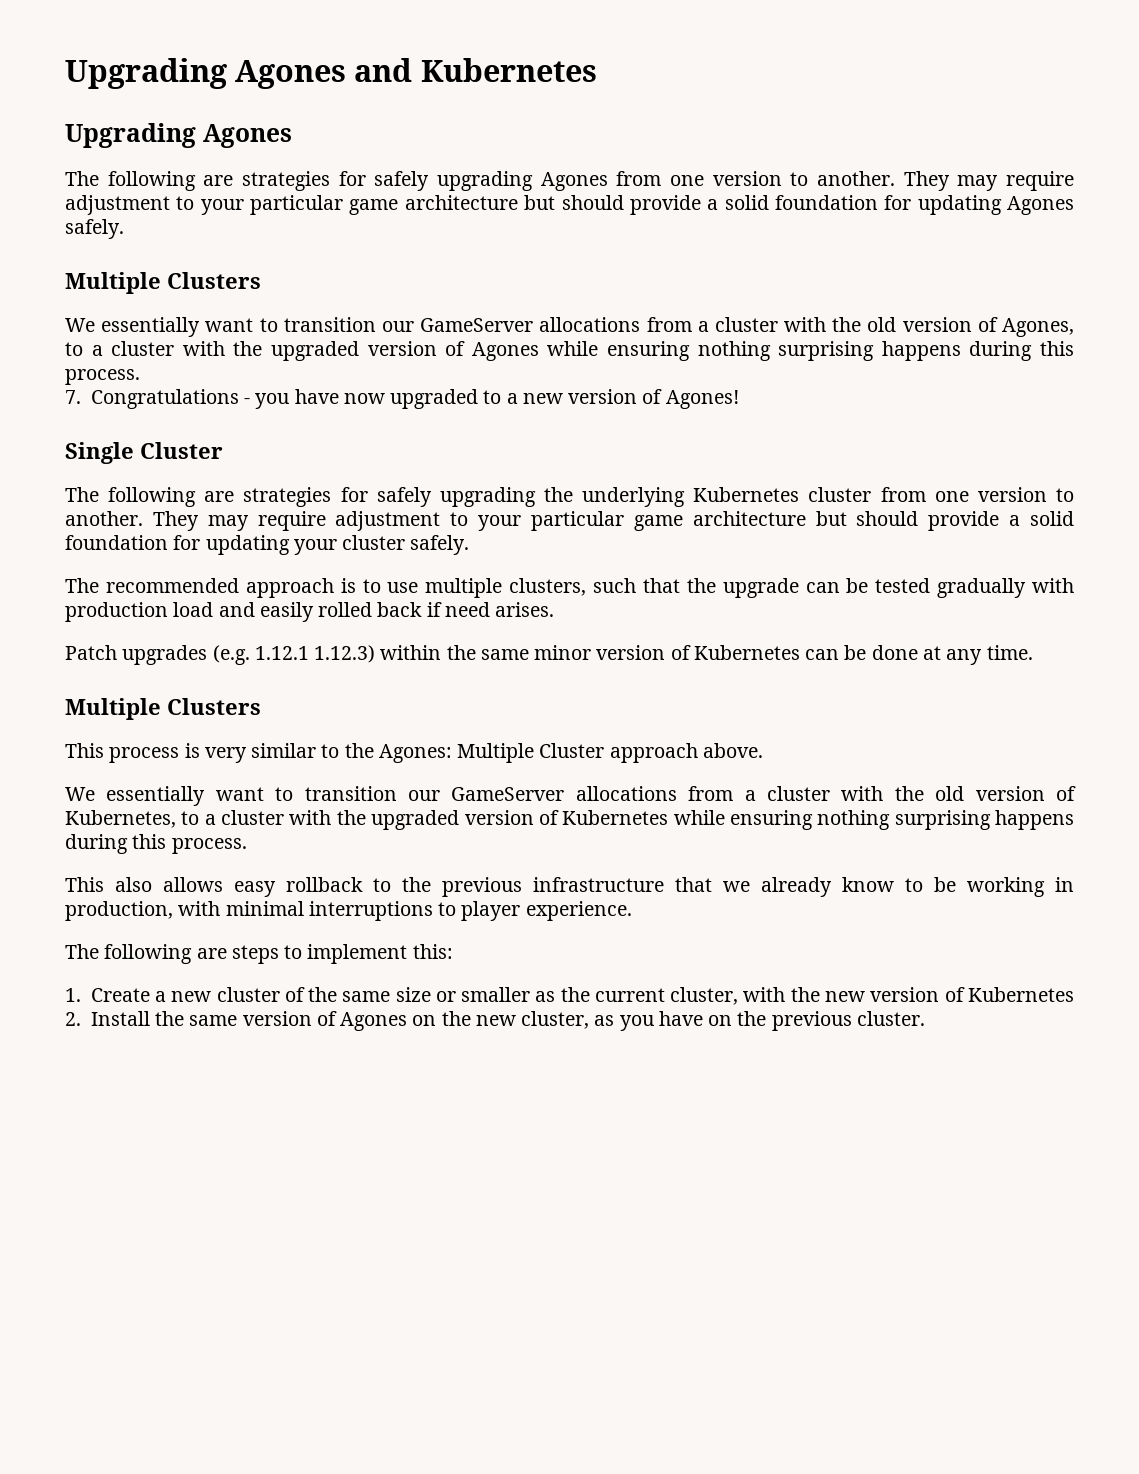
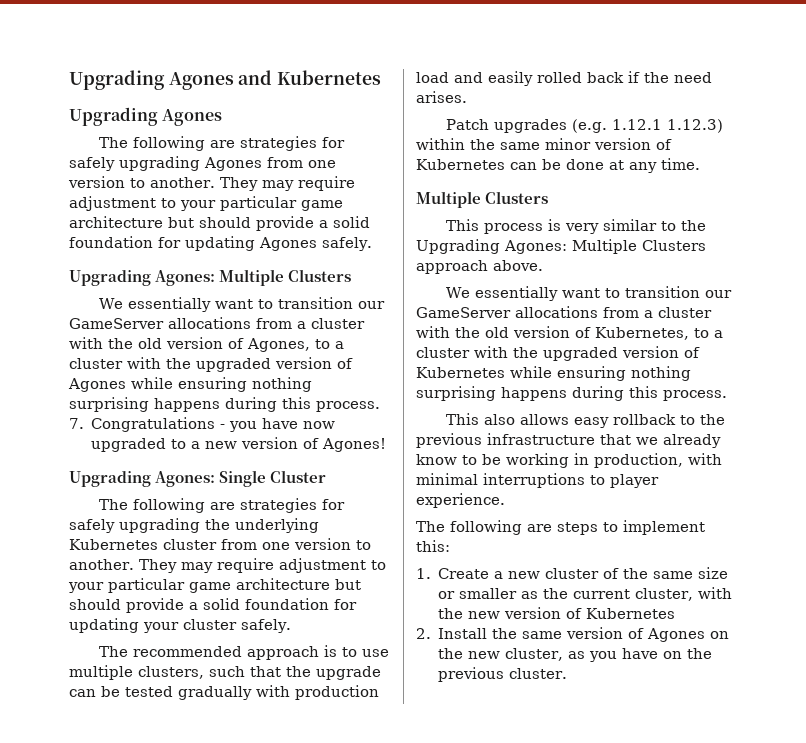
(124, 229) none -> [69,270,216,286] Upgrading Agones:
(739, 399) none -> [69,471,216,487] Upgrading Agones:
(442, 609) none -> [644,72,669,83] the
[378,743,605,763] Agones: Multiple Cluster -> [416,239,706,254] Upgrading Agones: Multiple Clusters

